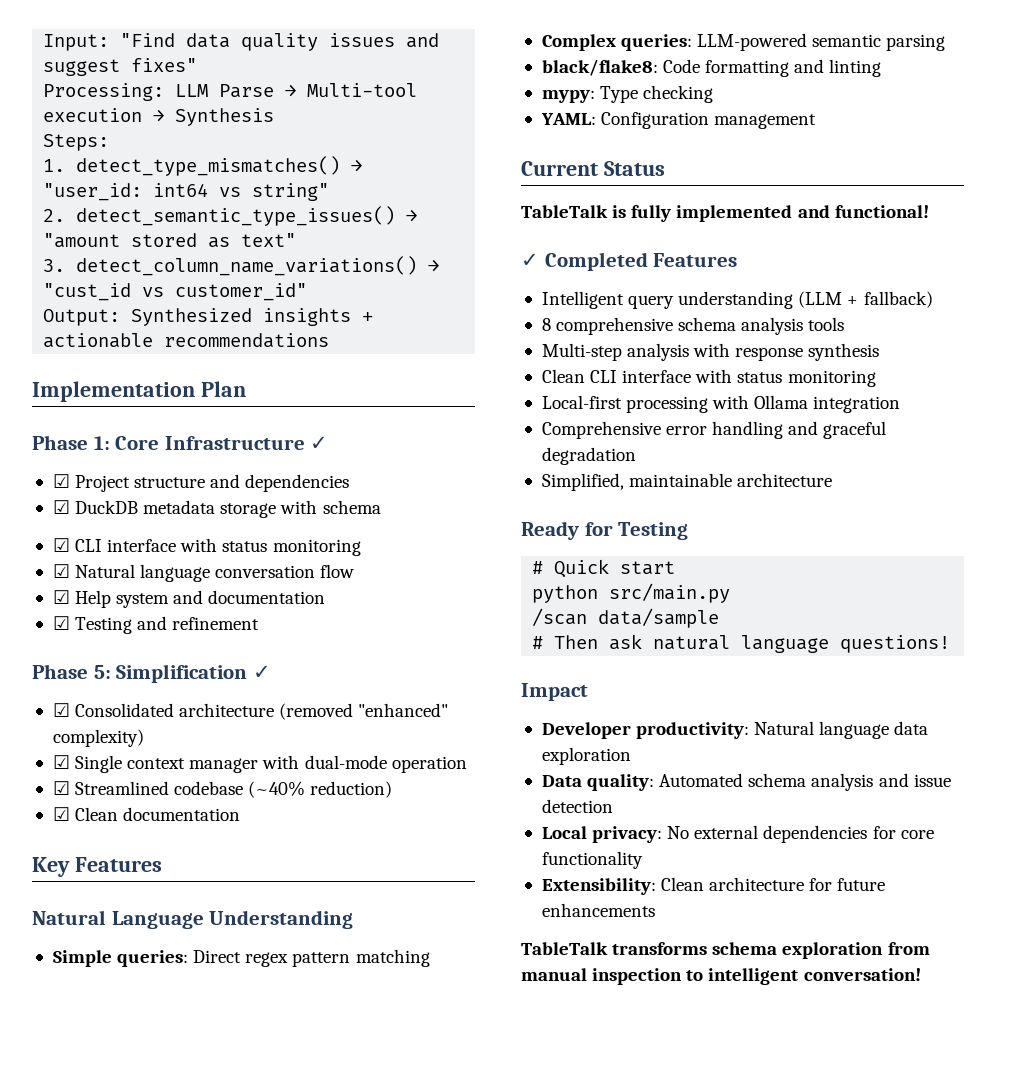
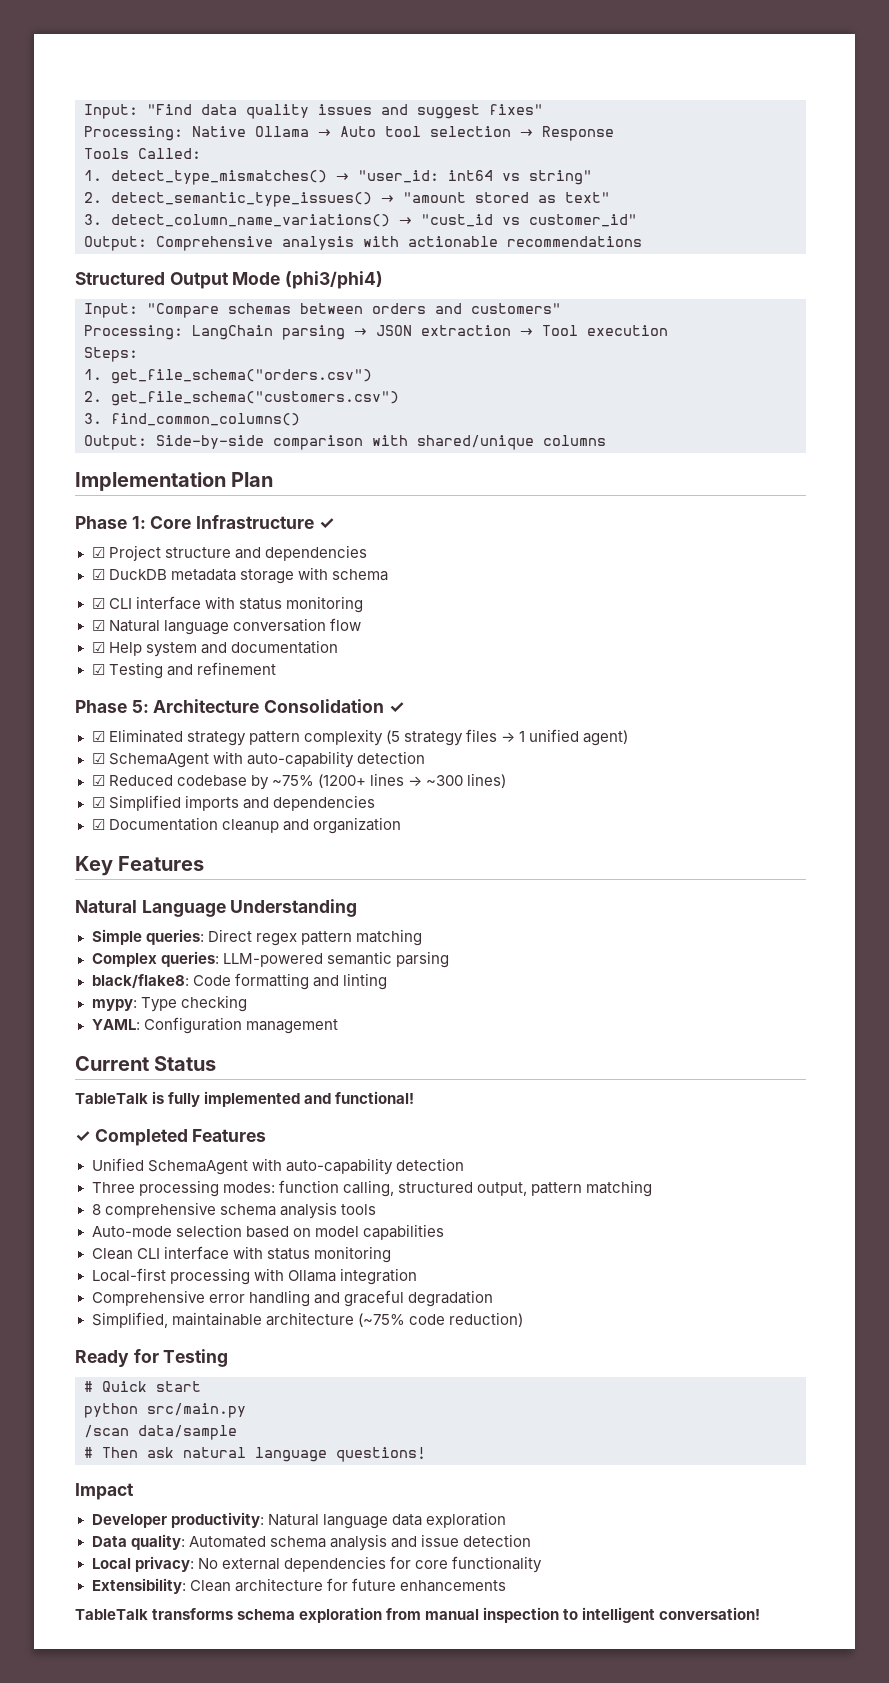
[175,83,418,98] [43,108,275,126] [43,134,110,151] LLM Parse → Multi-tool execution → Synthesis // Steps: -> [192,126,614,141] [84,148,201,159] Native Ollama → Auto tool selection → Response // Tools Called:
[131,308,374,326] Synthesized insights + -> [156,236,399,251] Comprehensive analysis with
(330, 340) none -> [75,271,384,289] [84,303,561,318] [84,325,668,340] [84,347,138,362] [84,369,372,384] [84,391,399,406] [84,413,300,426] [84,435,606,450] // Structured Output Mode (phi3/phi4) // Input: "Compare schemas between orders and customers" // Processing: LangChain parsing → JSON extraction → Tool execution // Steps: // 1. get_file_schema("orders.csv") // 2. get_file_schema("customers.csv") // 3. find_common_columns() // Output: Side-by-side comparison with shared/unique columns
[116,664,271,683] [52,703,449,720] [52,729,144,747] [52,755,467,773] [52,781,393,798] [52,807,241,821] Simplification ✓ // ☑ Consolidated architecture (removed "enhanced" complexity) // ☑ Single context manager with dual-mode operation // ☑ Streamlined codebase (~40% reduction) // ☑ Clean documentation -> [153,699,404,713] [91,729,629,746] [91,751,425,768] [91,773,506,790] [91,795,375,811] [91,817,401,834] Architecture Consolidation ✓ // ☑ Eliminated strategy pattern complexity (5 strategy files → 1 unified agent) // ☑ SchemaAgent with auto-capability detection // ☑ Reduced codebase by ~75% (1200+ lines → ~300 lines) // ☑ Simplified imports and dependencies // ☑ Documentation cleanup and organization
[541,291,933,309] Intelligent query understanding (LLM + fallback) -> [91,1158,464,1175] [91,1180,652,1197] Unified SchemaAgent with auto-capability detection // Three processing modes: function calling, structured output, pattern matching
[541,343,880,361] Multi-step analysis with response synthesis -> [91,1224,444,1240] Auto-mode selection based on model capabilities
(833, 480) none -> [357,1312,523,1327] (~75% code reduction)

